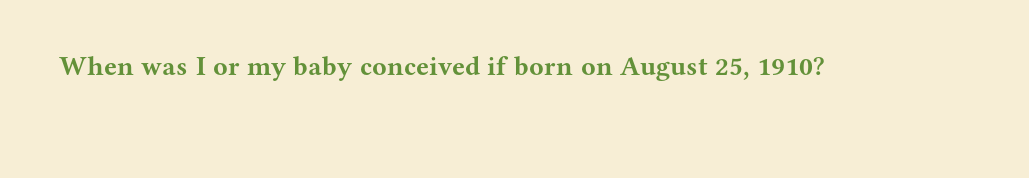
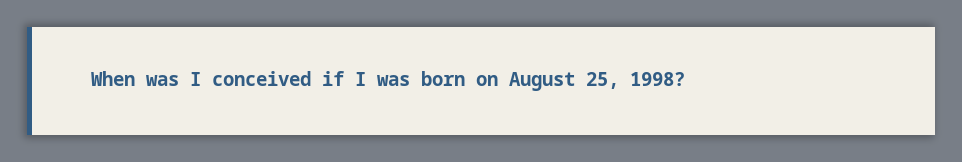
[212,56,510,81] or my baby conceived if -> [212,71,410,86] conceived if I was
[757,57,826,75] 1910? -> [630,72,685,86] 1998?

